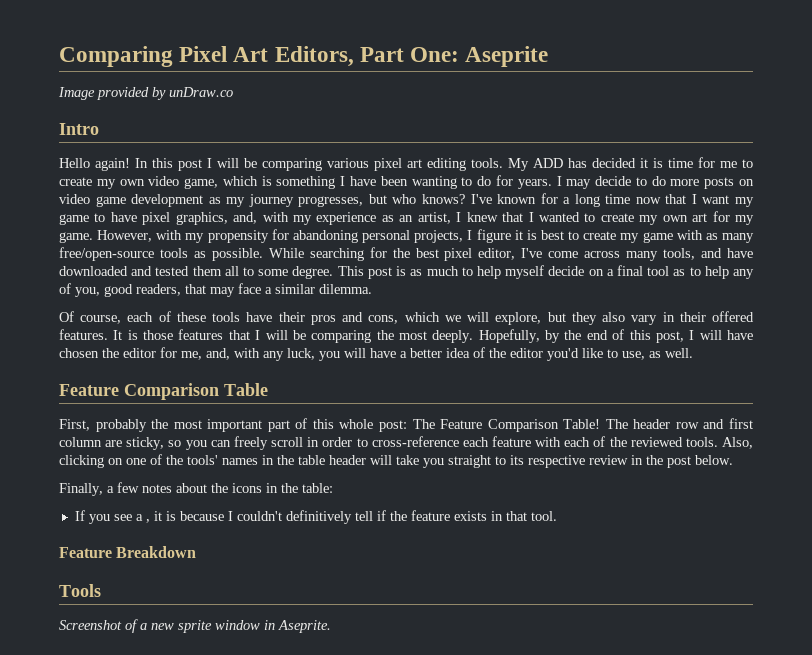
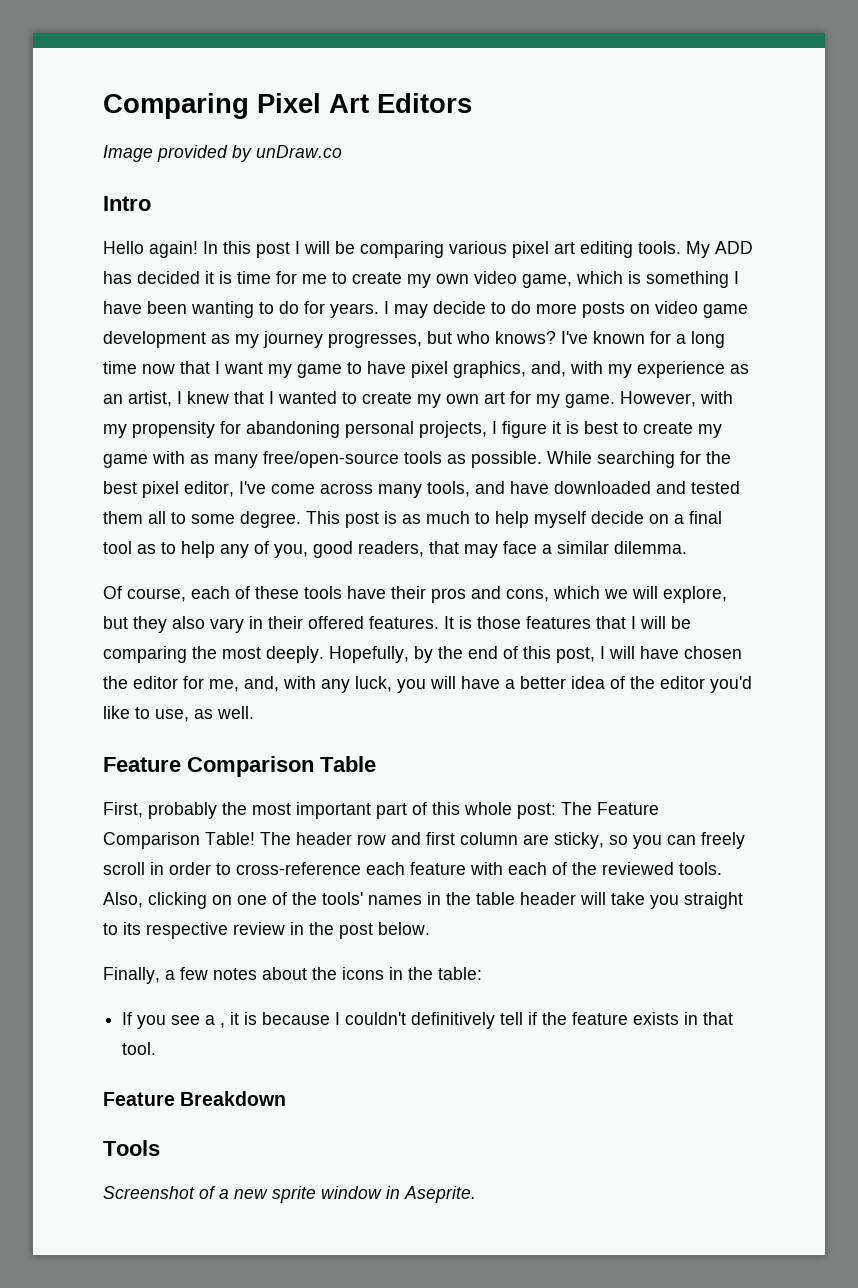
[274,46,549,67] Editors, Part One: Aseprite -> [377,93,472,113] Editors

